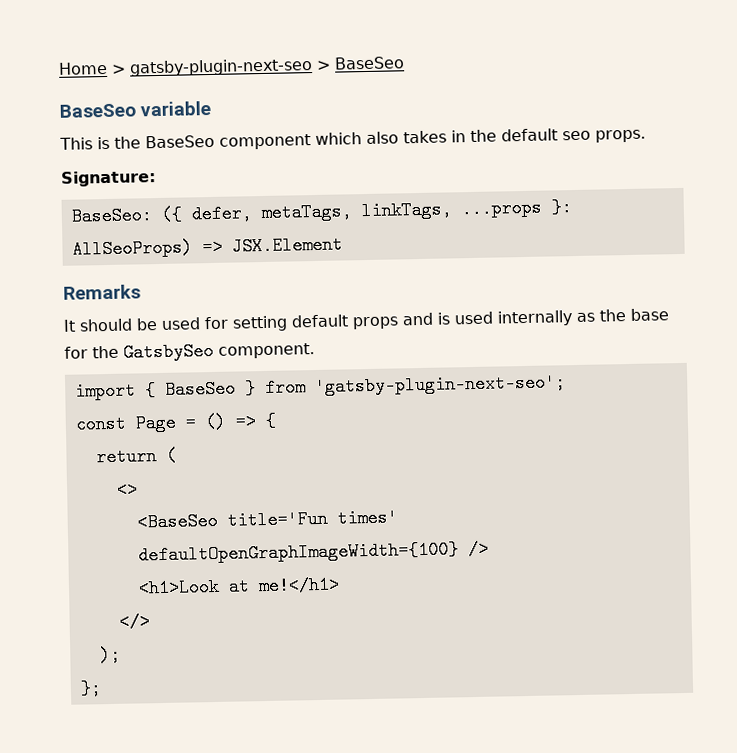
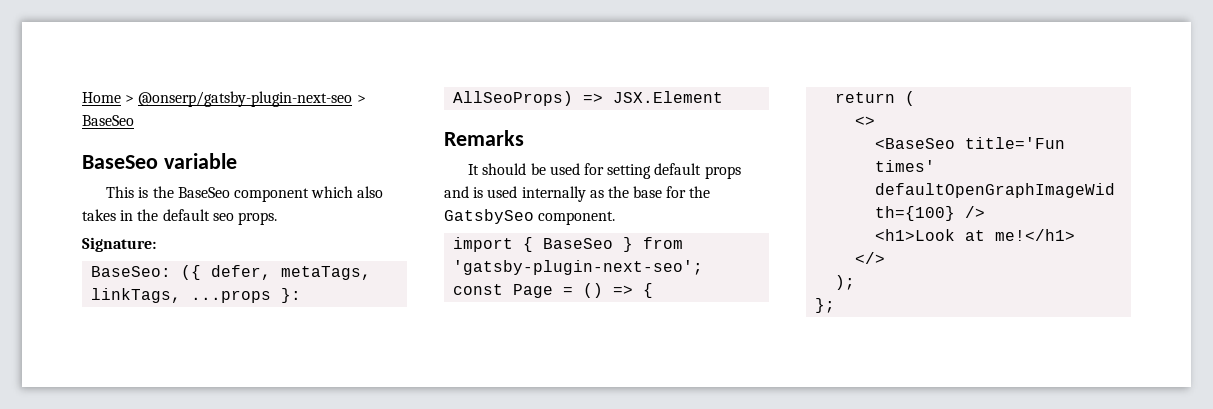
[129,58,313,77] gatsby-plugin-next-seo -> [138,91,353,107] @onserp/gatsby-plugin-next-seo

